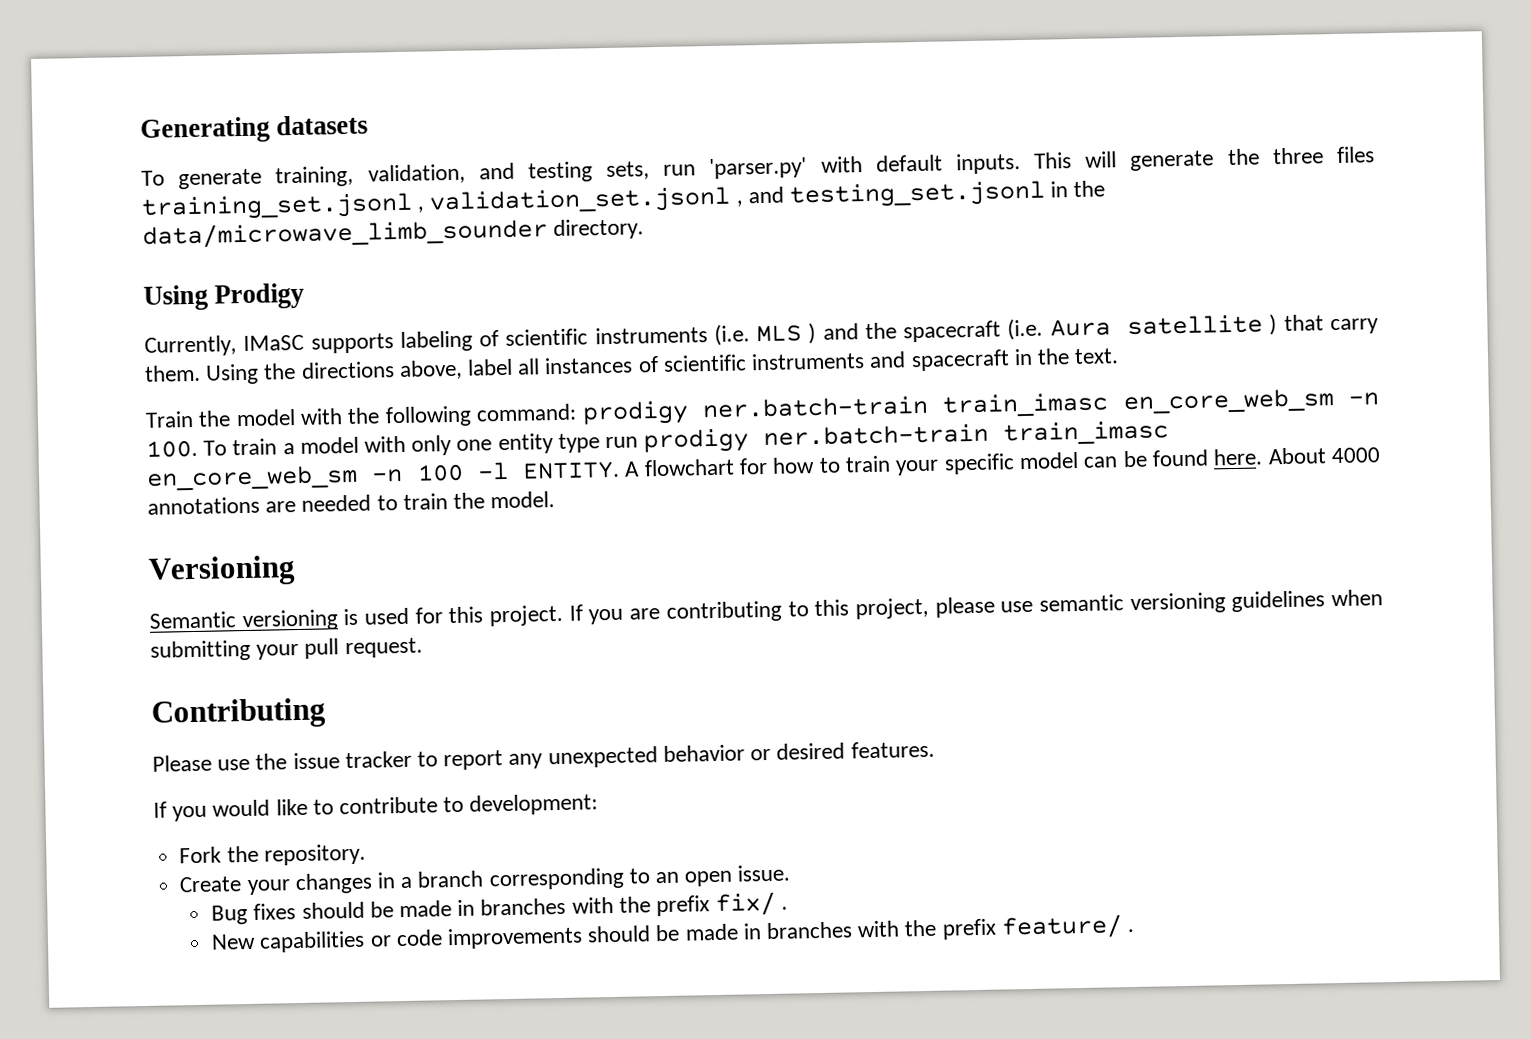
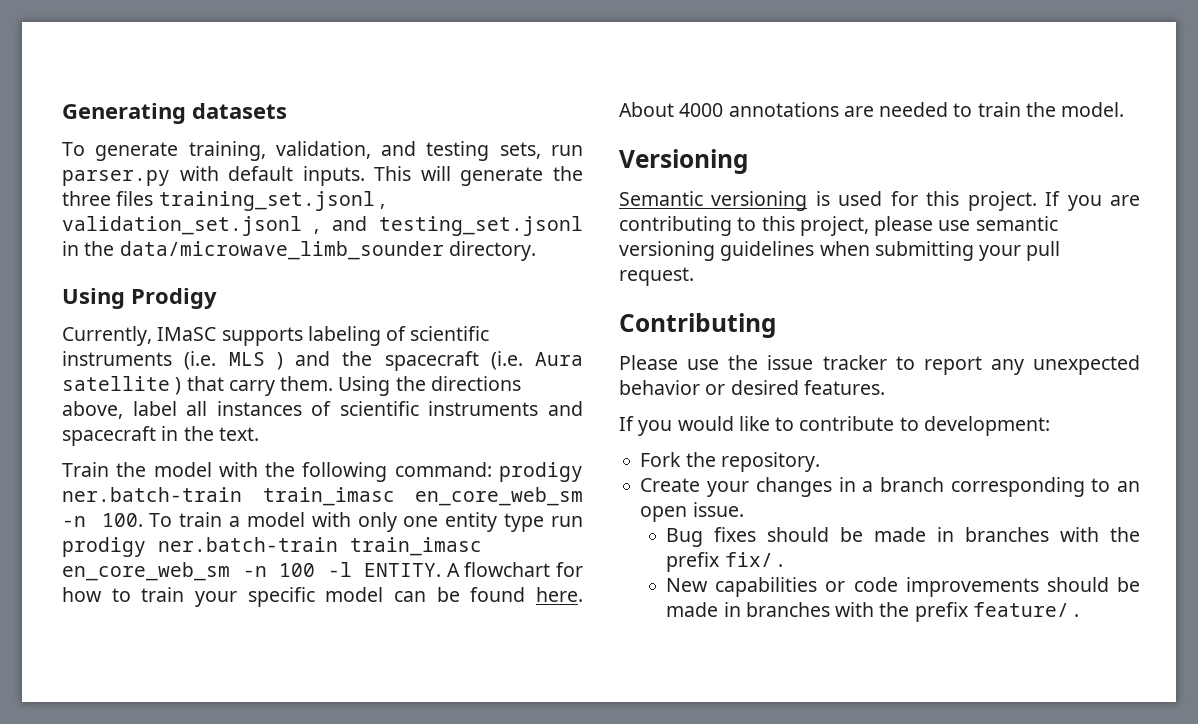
[709,157,808,180] 'parser.py' -> [62,170,170,186] parser.py

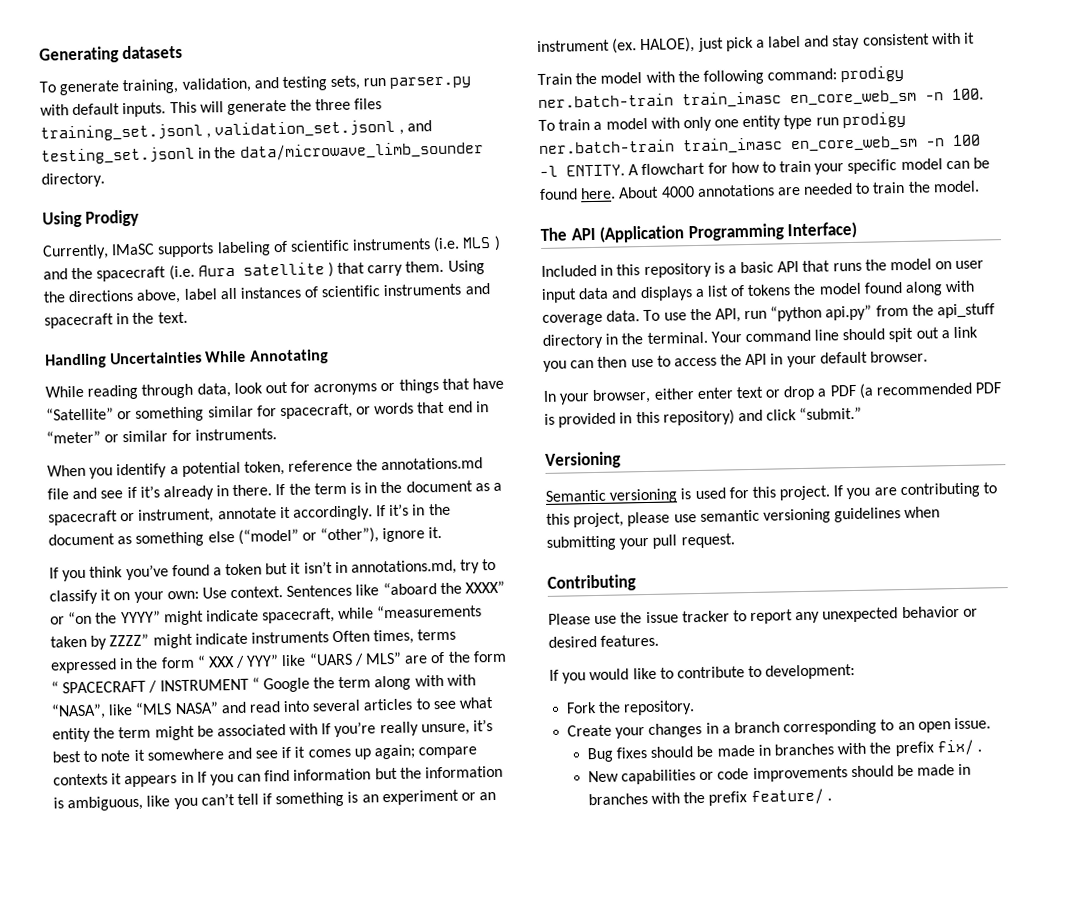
(259, 434) none -> [45,349,329,369] [45,377,505,400] [46,401,489,422] [46,428,277,444] [47,457,484,479] [47,480,502,501] [48,503,451,526] [48,526,443,547] [49,558,497,582] [49,580,506,605] [50,604,483,626] [50,628,457,650] [50,650,507,674] [51,674,476,694] [51,696,494,720] [52,719,494,743] [52,744,478,763] [53,765,504,788] [53,789,497,812] [537,32,976,54] // Handling Uncertainties While Annotating // While reading through data, look out for acronyms or things that have “Satellite” or something similar for spacecraft, or words that end in “meter” or similar for instruments. // When you identify a potential token, reference the annotations.md file and see if it’s already in there. If the term is in the document as a spacecraft or instrument, annotate it accordingly. If it’s in the document as something else (“model” or “other”), ignore it. // If you think you’ve found a token but it isn’t in annotations.md, try to classify it on your own: Use context. Sentences like “aboard the XXXX” or “on the YYYY” might indicate spacecraft, while “measurements taken by ZZZZ” might indicate instruments Often times, terms expressed in the form “ XXX / YYY” like “UARS / MLS” are of the form “ SPACECRAFT / INSTRUMENT “ Google the term along with with “NASA”, like “MLS NASA” and read into several articles to see what entity the term might be associated with If you’re really unsure, it’s best to note it somewhere and see if it comes up again; compare contexts it appears in If you can find information but the information is ambiguous, like you can’t tell if something is an experiment or an instrument (ex. HALOE), just pick a label and stay consistent with it
(1125, 109) none -> [540,221,858,243] [541,258,985,279] [541,280,976,303] [542,303,996,326] [542,326,979,349] [543,350,929,372] [543,382,1002,405] [544,406,863,428] // The API (Application Programming Interface) // Included in this repository is a basic API that runs the model on user input data and displays a list of tokens the model found along with coverage data. To use the API, run “python api.py” from the api_stuff directory in the terminal. Your command line should spit out a link you can then use to access the API in your default browser. // In your browser, either enter text or drop a PDF (a recommended PDF is provided in this repository) and click “submit.”

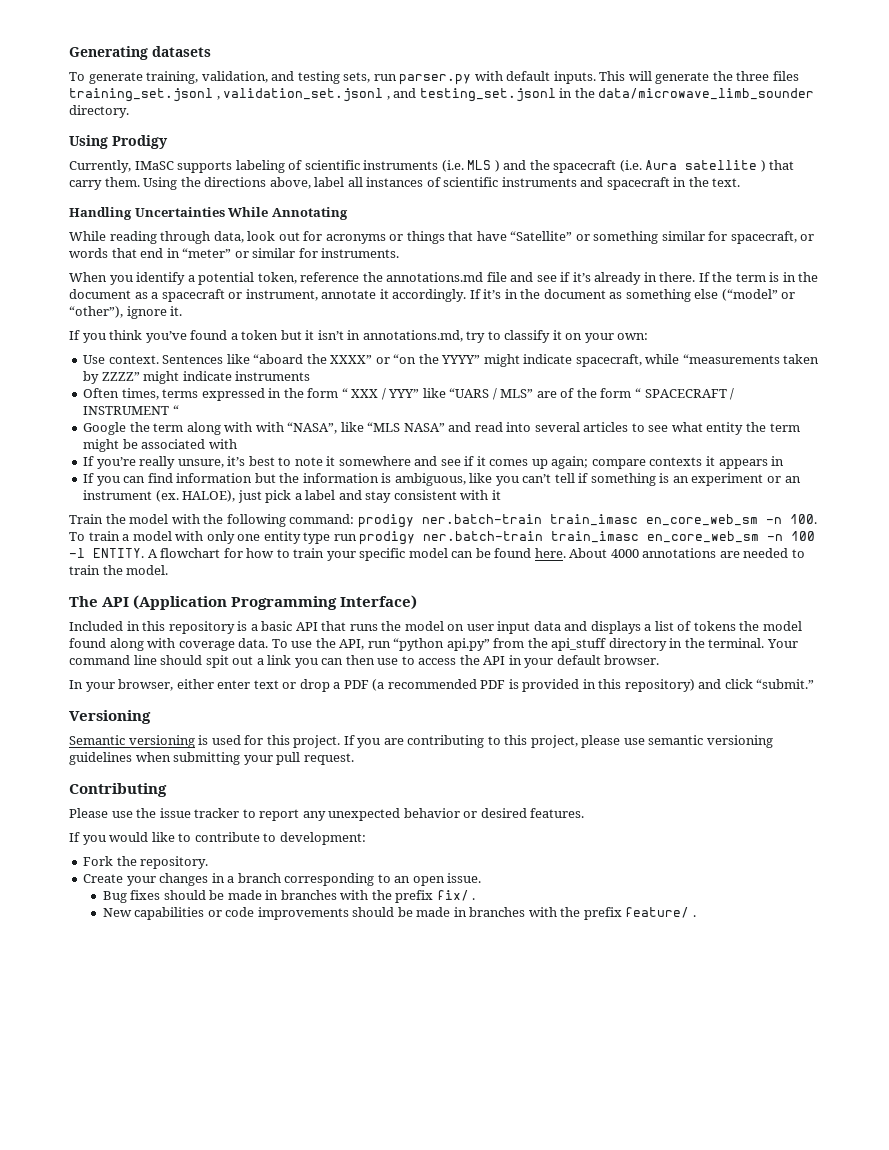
(199, 595) none -> (649, 336) //
(329, 637) none -> (311, 376) //
(260, 683) none -> (179, 410) //
(319, 729) none -> (237, 444) //
(194, 777) none -> (785, 461) //

